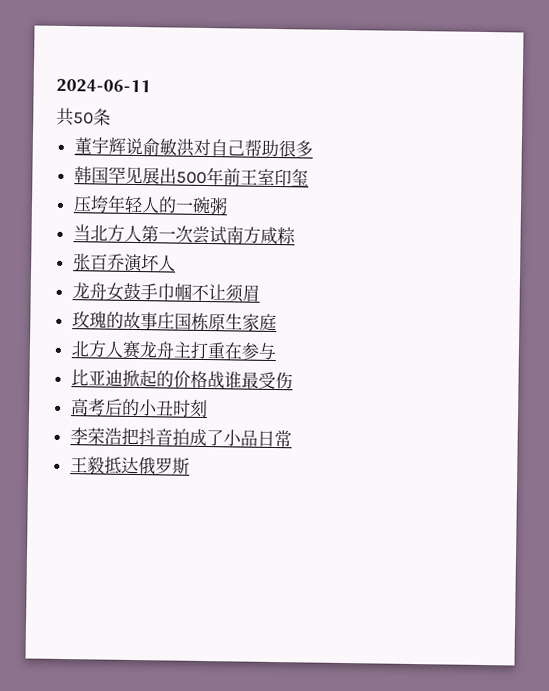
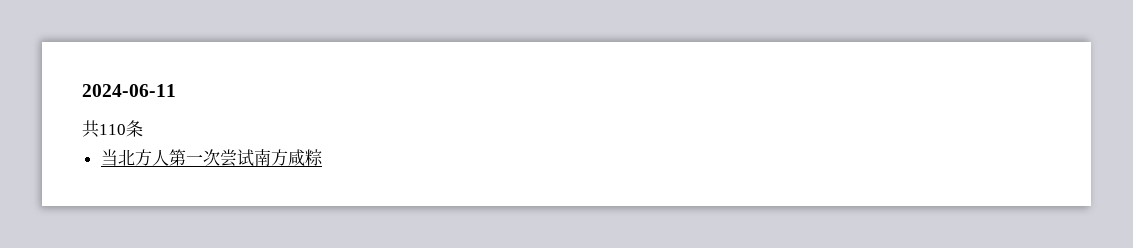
[73,112,94,125] 50 -> [99,124,126,135] 110
[73,136,313,158] [73,166,309,187] [72,194,228,215] // 董宇辉说俞敏洪对自己帮助很多 // 韩国罕见展出500年前王室印玺 // 压垮年轻人的一碗粥 -> (143, 128) none
[72,253,176,273] [71,282,260,303] [71,311,277,332] [70,340,277,361] [70,369,293,390] [69,398,208,418] [69,427,292,448] [69,456,190,476] // 张百乔演坏人 // 龙舟女鼓手巾帼不让须眉 // 玫瑰的故事庄国栋原生家庭 // 北方人赛龙舟主打重在参与 // 比亚迪掀起的价格战谁最受伤 // 高考后的小丑时刻 // 李荣浩把抖音拍成了小品日常 // 王毅抵达俄罗斯 -> (323, 157) none

